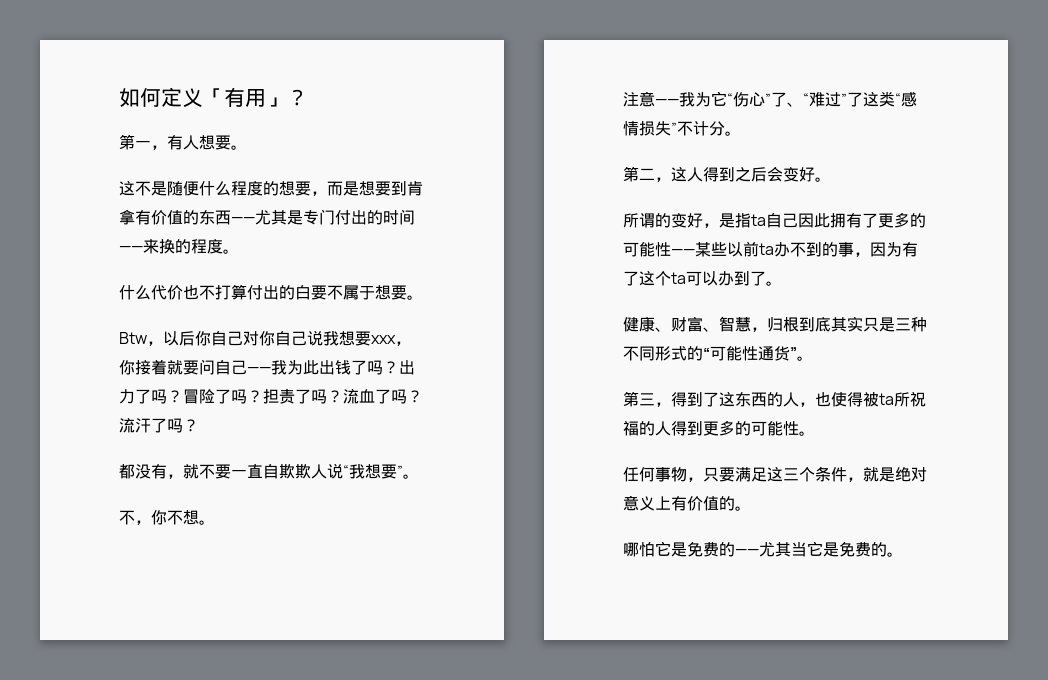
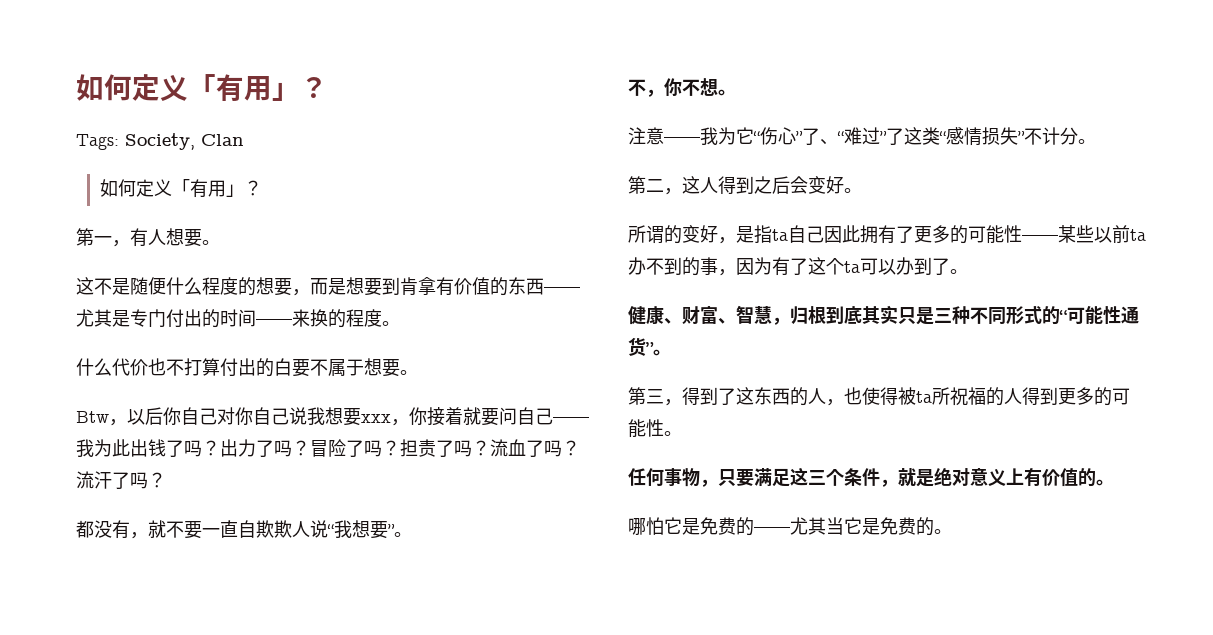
[119,87,308,107] 如何定义「有用」？ -> [76,74,328,101] [76,133,244,150] [99,179,262,198] 如何定义「有用」？ // Tags: Society, Clan // 如何定义「有用」？

